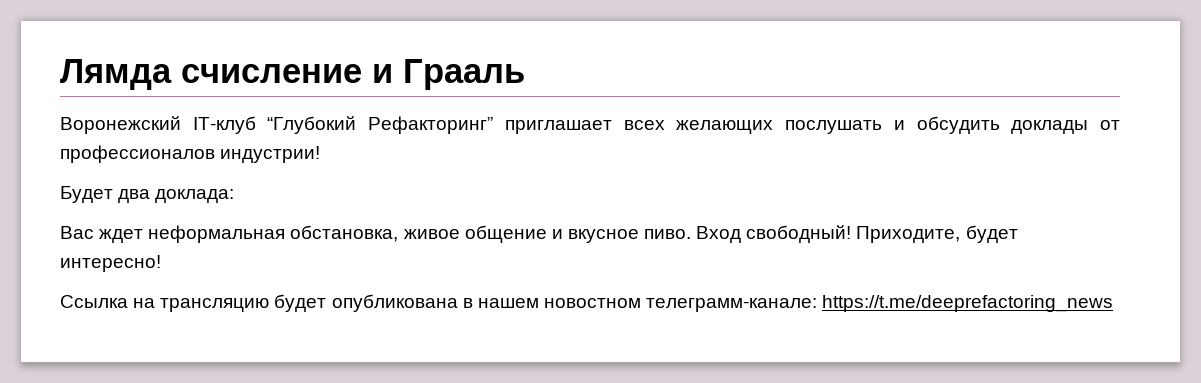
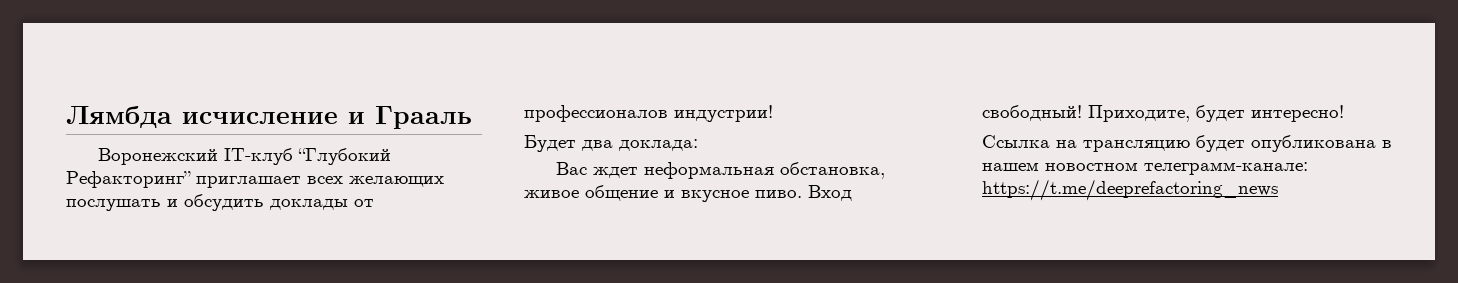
[60,59,362,90] Лямда счисление -> [66,106,338,128] Лямбда исчисление

